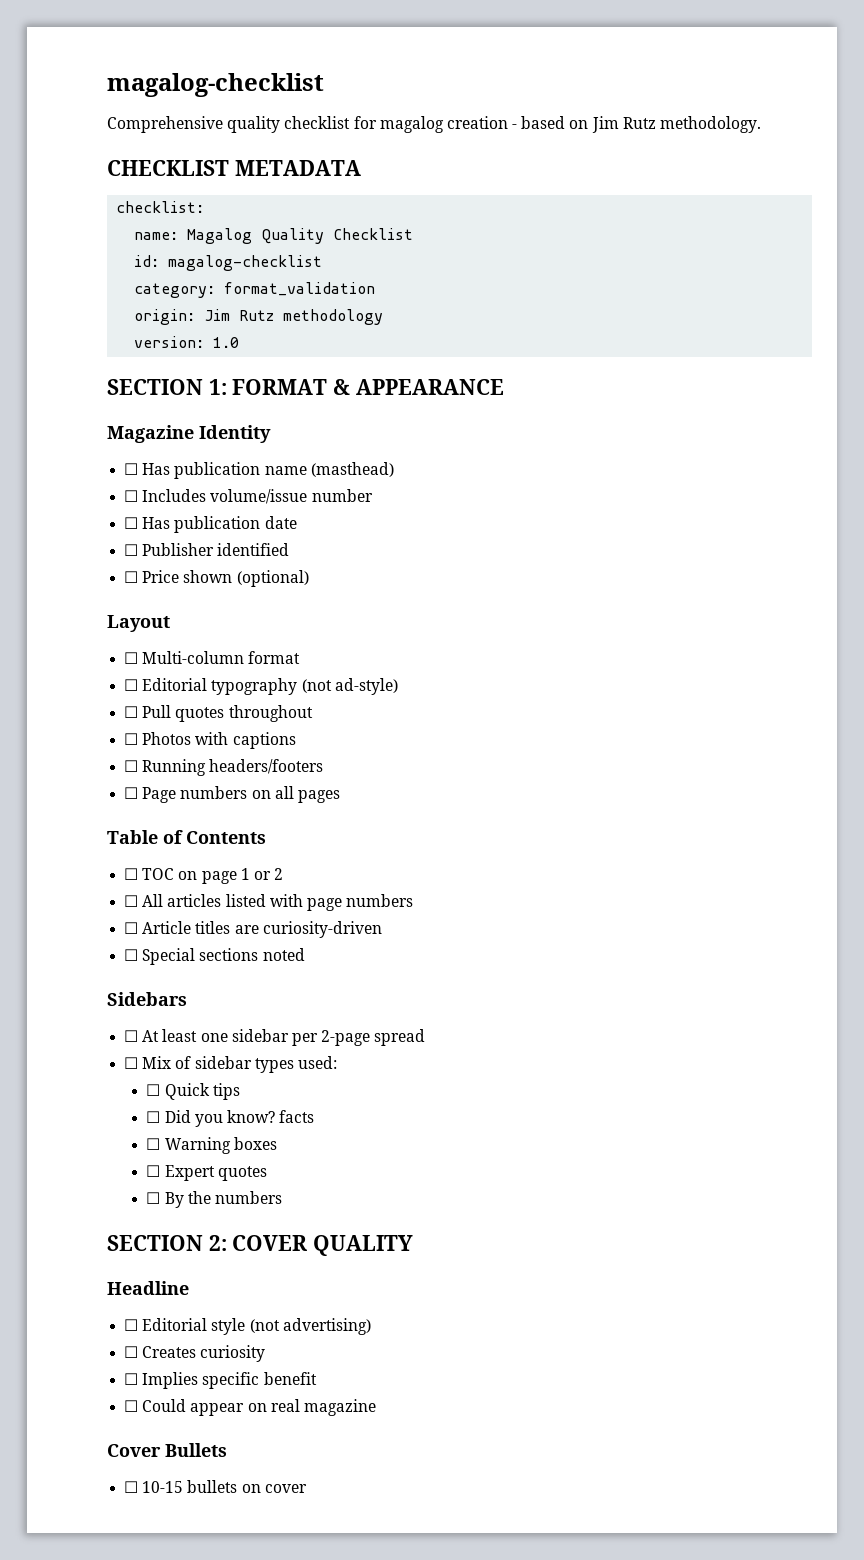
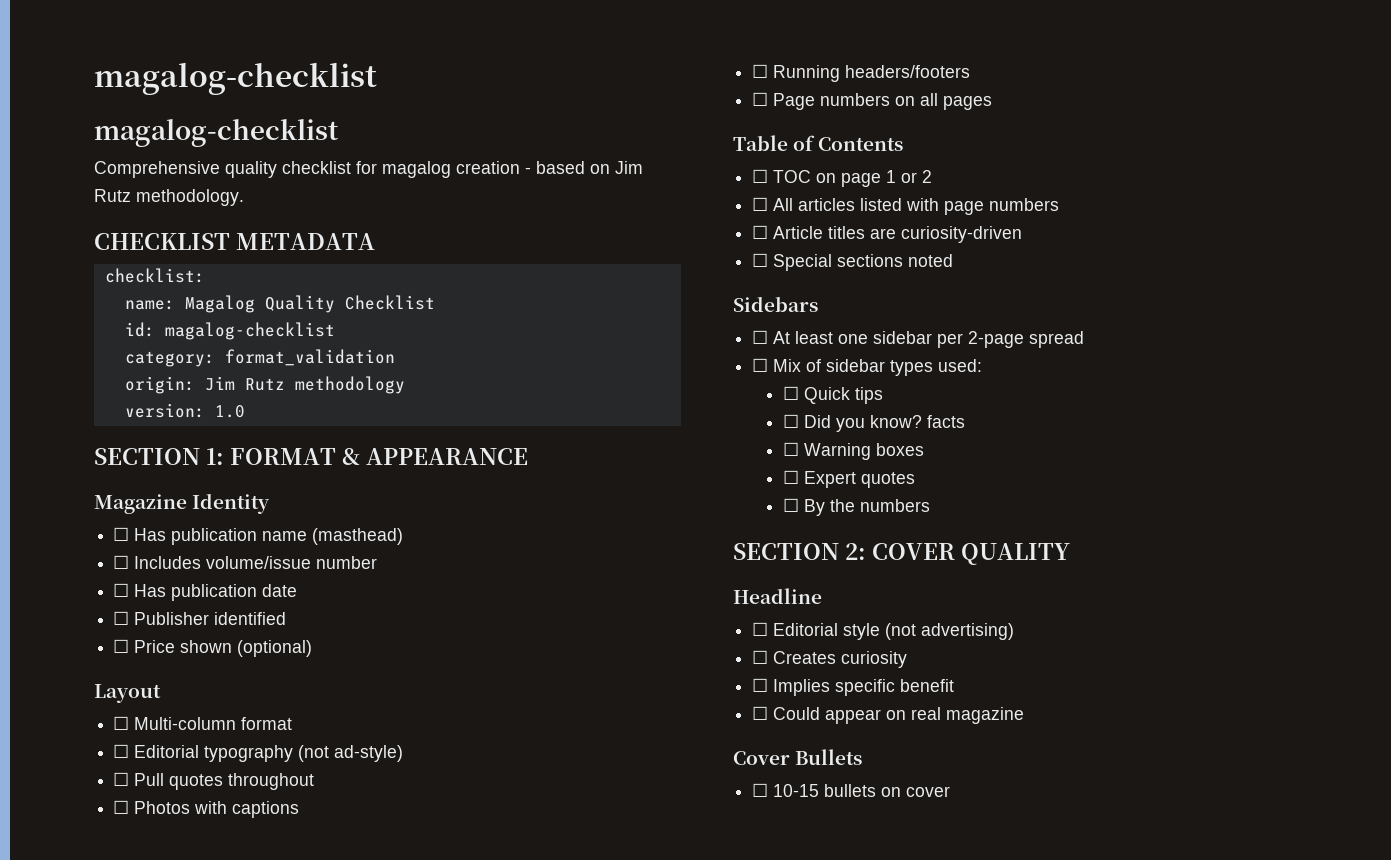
[107,73,324,97] magalog-checklist -> [94,62,377,95] [94,119,339,147] magalog-checklist // magalog-checklist

